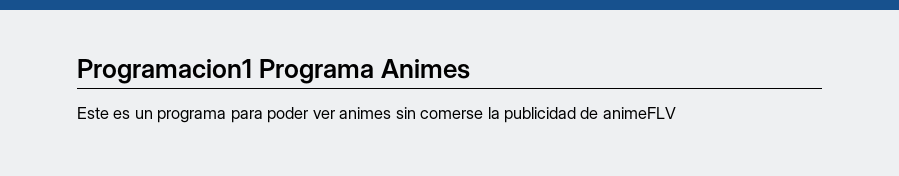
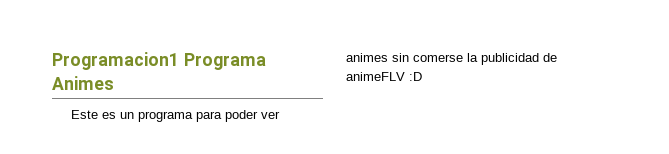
(676, 113) none -> [409,72,422,81] :D

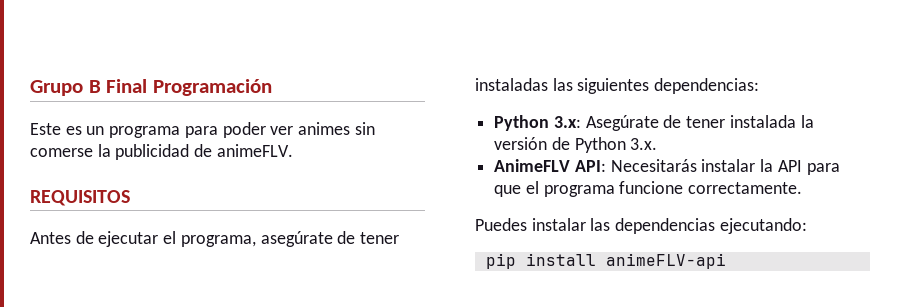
[52,52,266,70] [52,76,114,90] Programacion1 Programa Animes -> [30,79,272,96] Grupo B Final Programación
[346,72,422,81] animeFLV :D -> [216,144,293,157] [30,190,130,206] [30,231,400,247] [475,78,760,94] [494,115,814,131] [494,137,658,153] [494,159,840,175] [494,181,803,197] [475,218,807,234] [485,253,726,269] animeFLV. // REQUISITOS // Antes de ejecutar el programa, asegúrate de tener instaladas las siguientes dependencias: // Python 3.x: Asegúrate de tener instalada la versión de Python 3.x. // AnimeFLV API: Necesitarás instalar la API para que el programa funcione correctamente. // Puedes instalar las dependencias ejecutando: // pip install animeFLV-api

